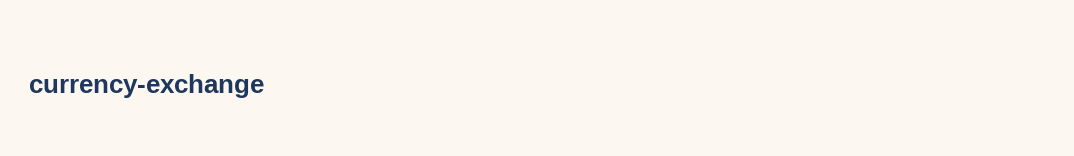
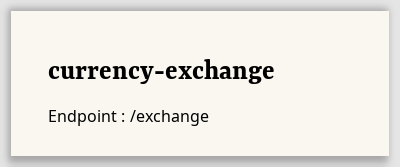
(264, 86) none -> [48,110,209,126] // Endpoint : /exchange

